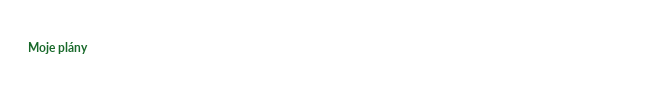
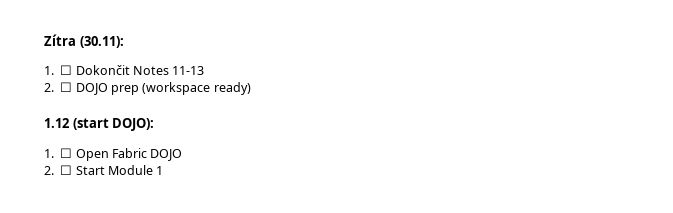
[28,42,89,54] Moje plány -> [44,34,124,48] [44,65,205,75] [44,82,251,95] [44,118,155,131] [44,148,183,161] [44,165,164,175] Zítra (30.11): // 1. ☐ Dokončit Notes 11-13 // 2. ☐ DOJO prep (workspace ready) // 1.12 (start DOJO): // 1. ☐ Open Fabric DOJO // 2. ☐ Start Module 1

